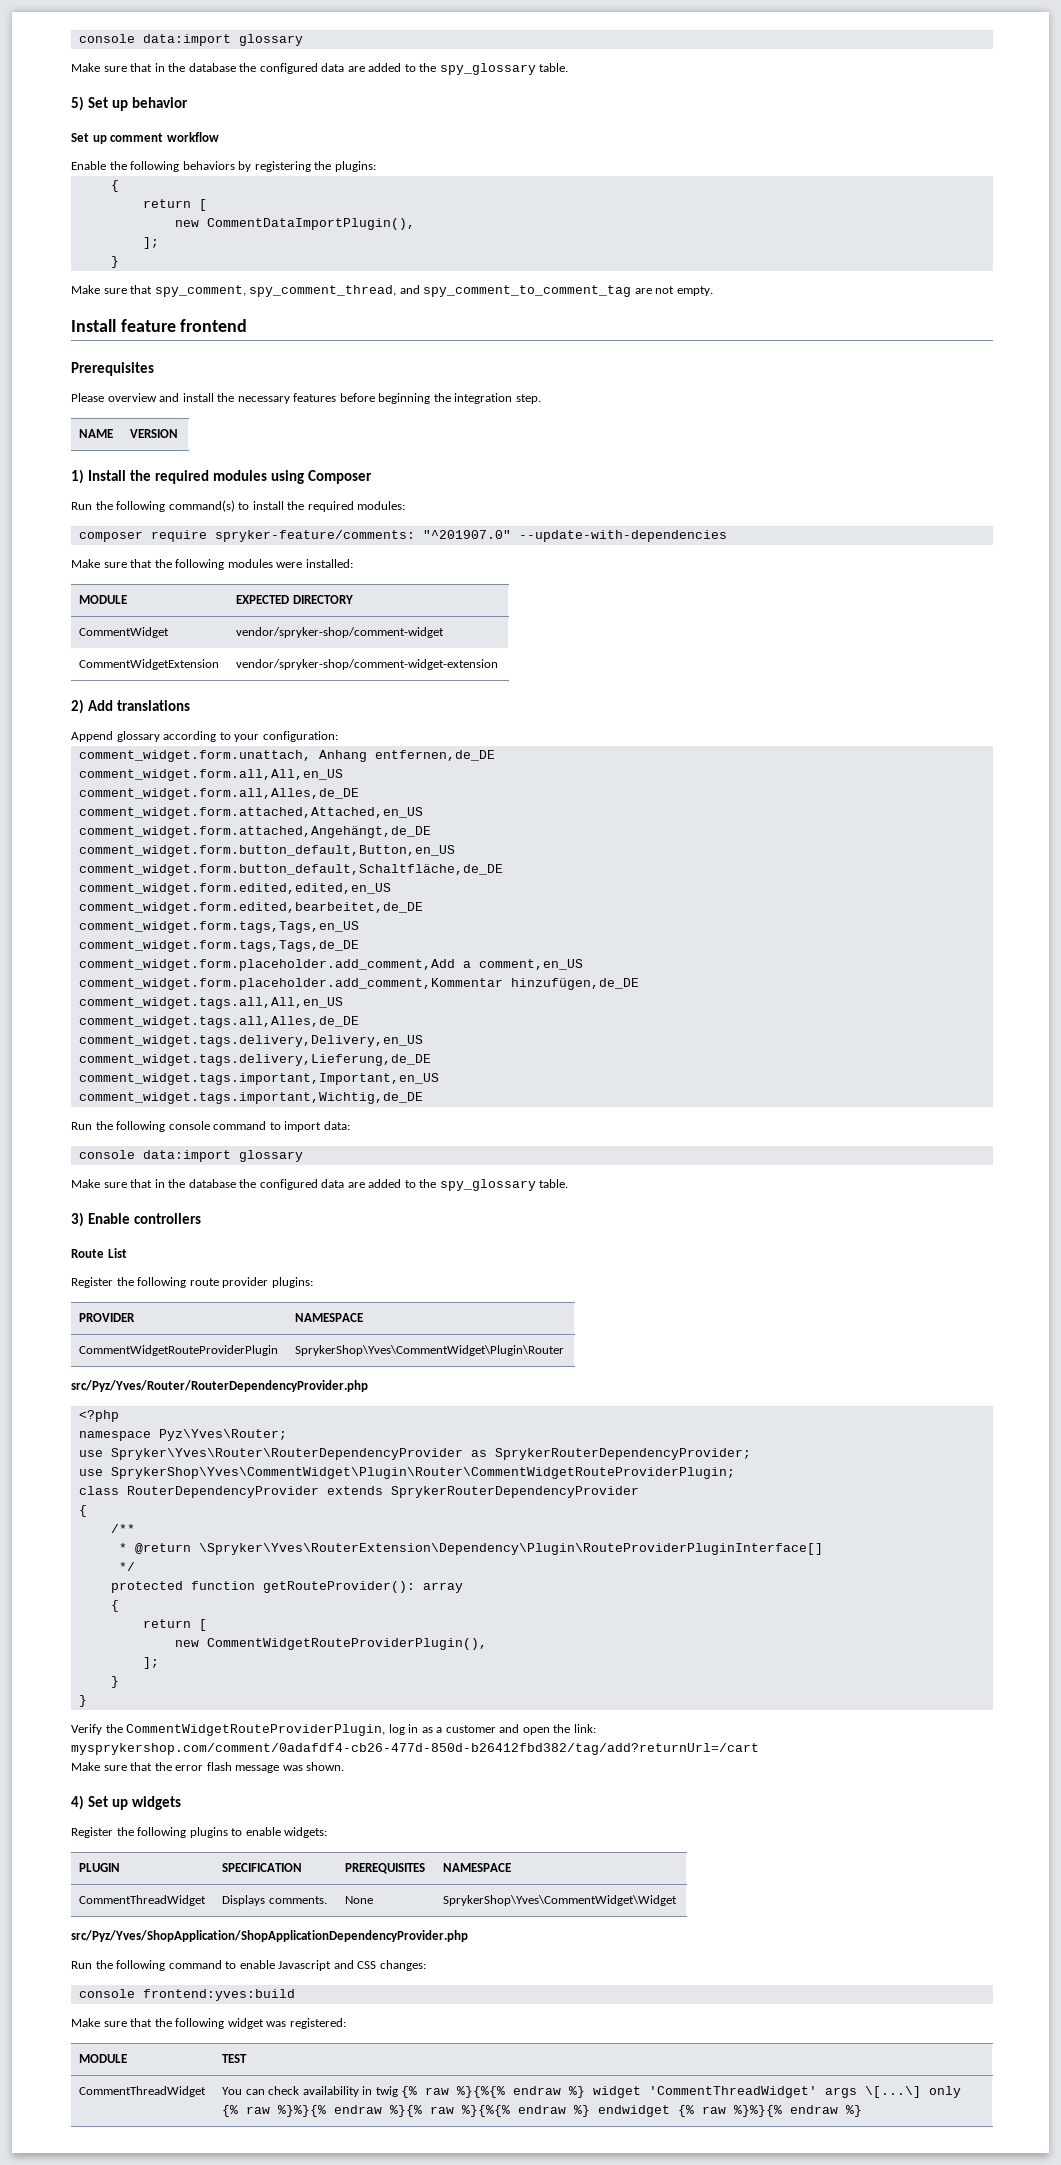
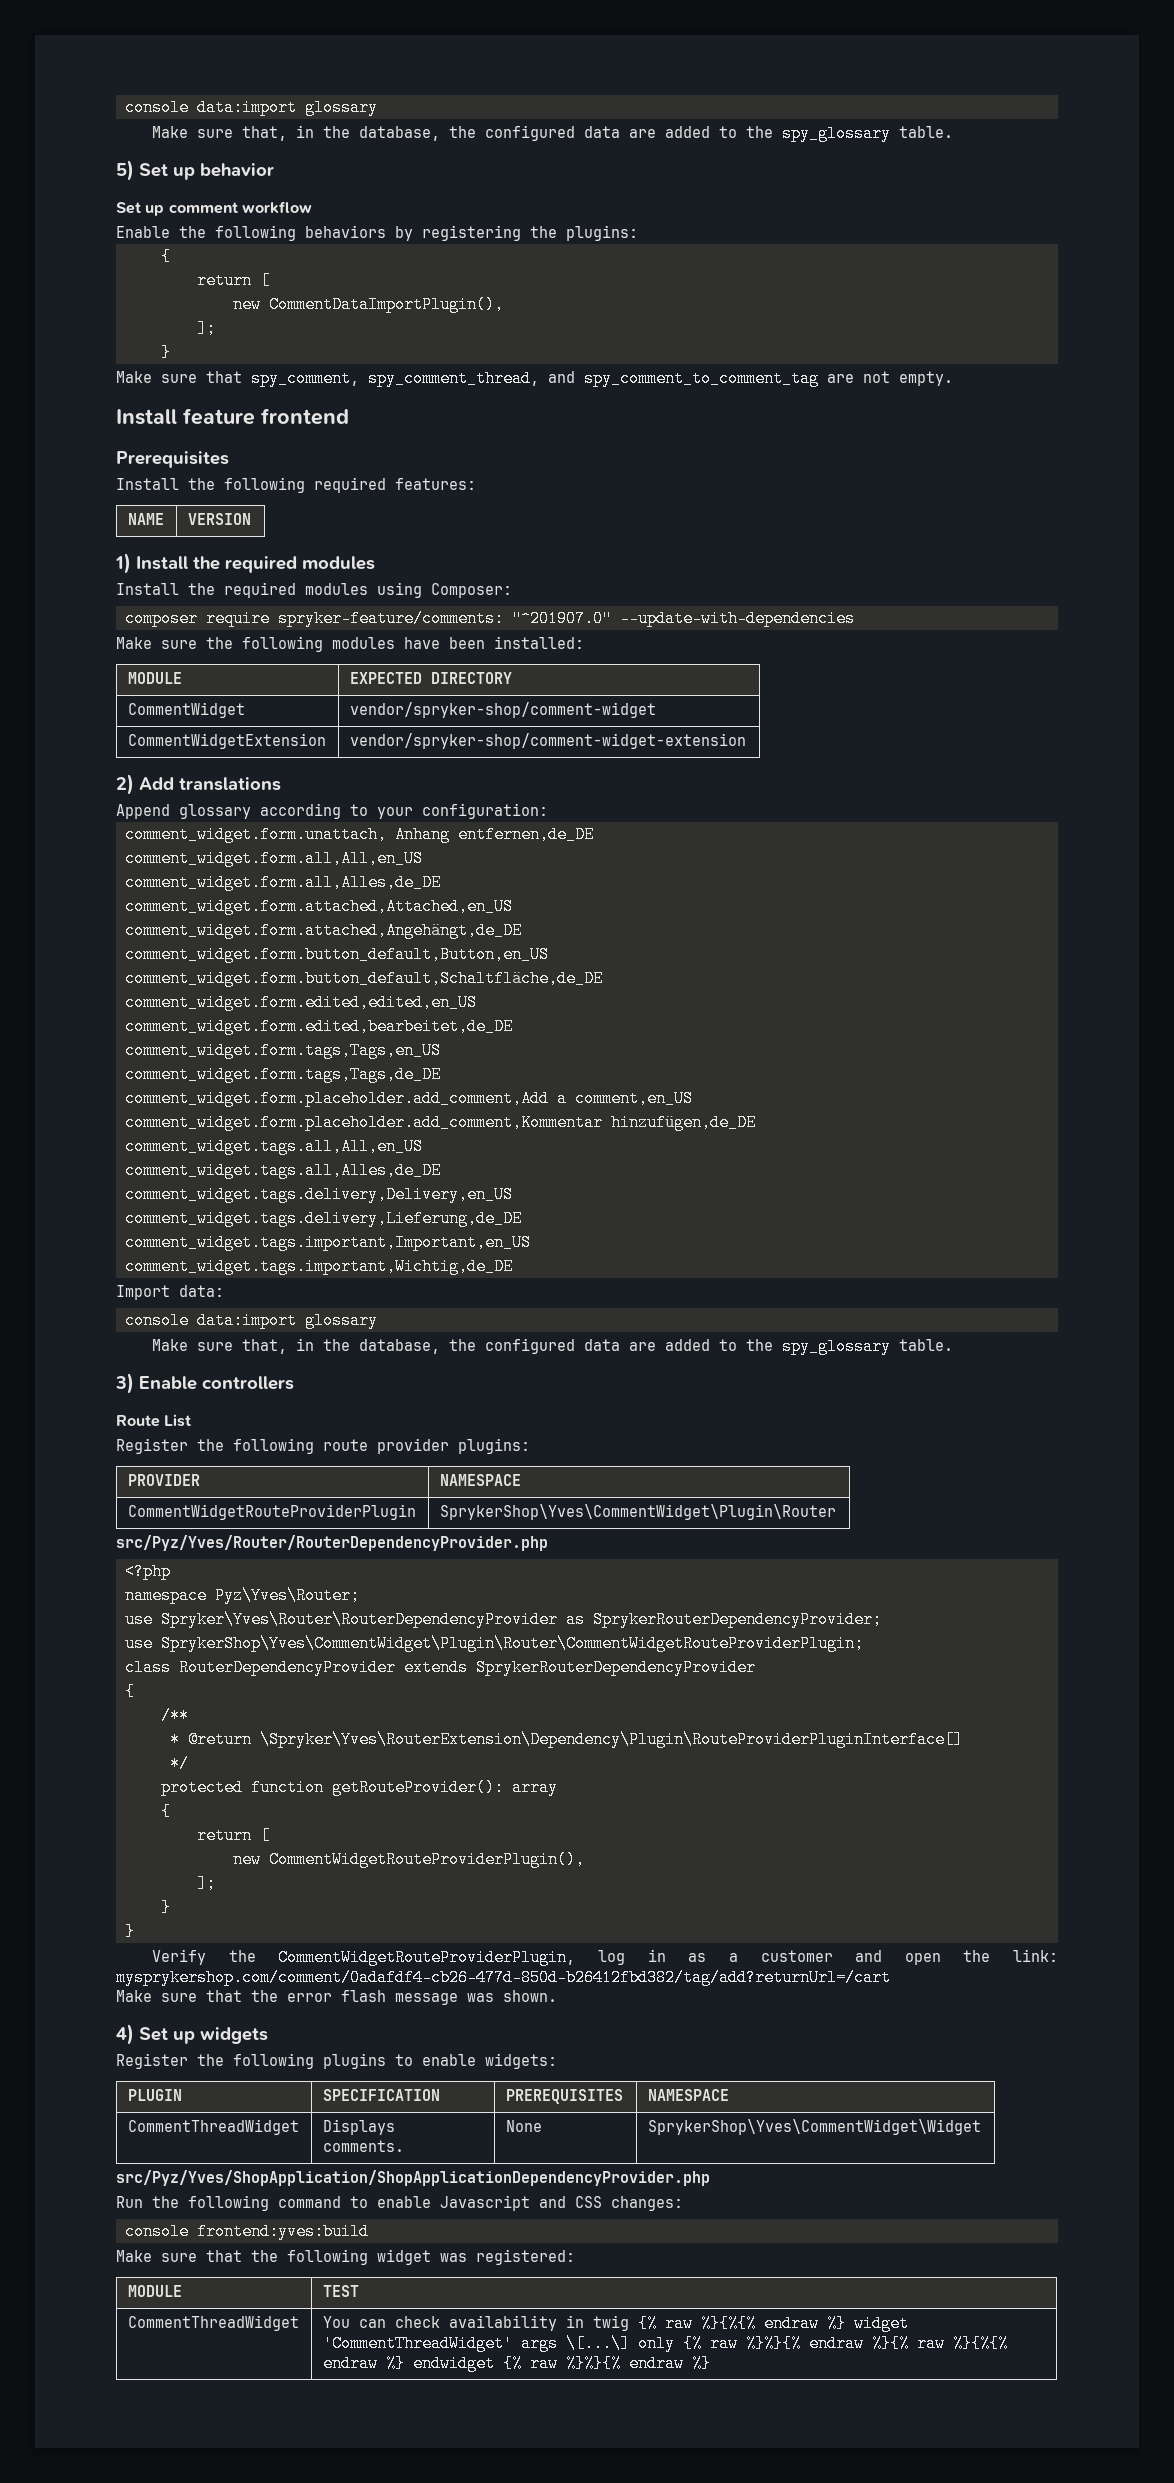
[78,34,303,46] [71,63,236,72] console data:import glossary // Make sure that in the database -> [125,99,378,116] [152,125,441,141] console data:import glossary // Make sure that, in the database,
[71,393,541,404] Please overview and install the necessary features before beginning the integration step. -> [116,477,476,493] Install the following required features:
[271,470,373,484] [71,500,406,512] using Composer // Run the following command(s) to install the required modules: -> [116,582,512,598] // Install the required modules using Composer:
[130,559,153,568] that -> (197, 644) none
[276,562,303,568] were -> [404,637,485,649] have been
[71,1121,322,1132] Run the following console command to import -> [116,1285,170,1300] Import
[130,1179,236,1188] that in the database -> [242,1338,441,1354] that, in the database,

